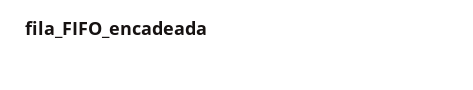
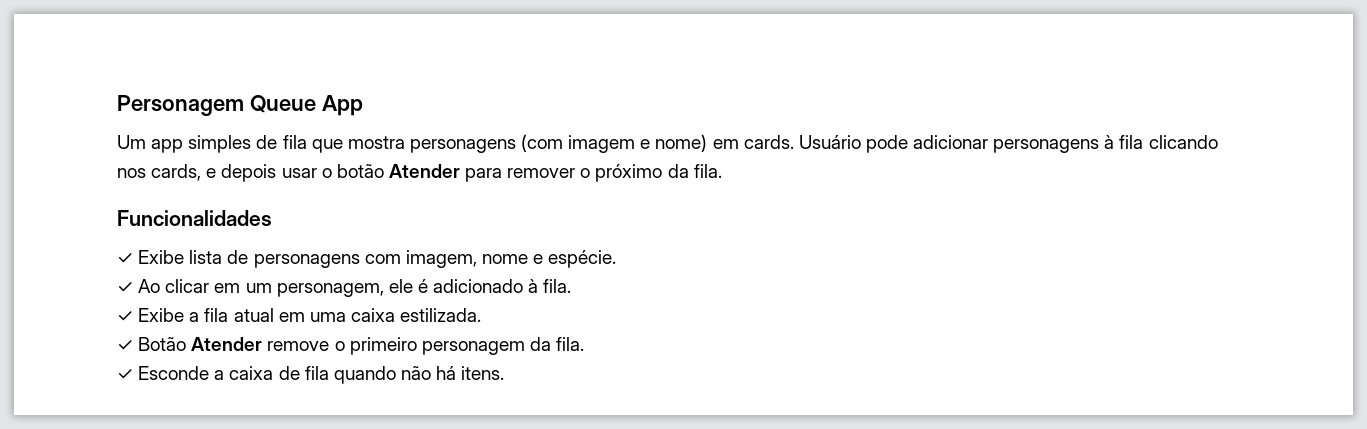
[25,21,207,38] fila_FIFO_encadeada -> [117,95,363,116] [117,134,1218,153] [117,164,722,182] [117,210,272,226] [117,250,617,268] [117,279,572,297] [117,308,482,322] [117,337,585,355] [117,366,505,384] Personagem Queue App // Um app simples de fila que mostra personagens (com imagem e nome) em cards. Usuário pode adicionar personagens à fila clicando nos cards, e depois usar o botão Atender para remover o próximo da fila. // Funcionalidades // ✓ Exibe lista de personagens com imagem, nome e espécie. // ✓ Ao clicar em um personagem, ele é adicionado à fila. // ✓ Exibe a fila atual em uma caixa estilizada. // ✓ Botão Atender remove o primeiro personagem da fila. // ✓ Esconde a caixa de fila quando não há itens.

